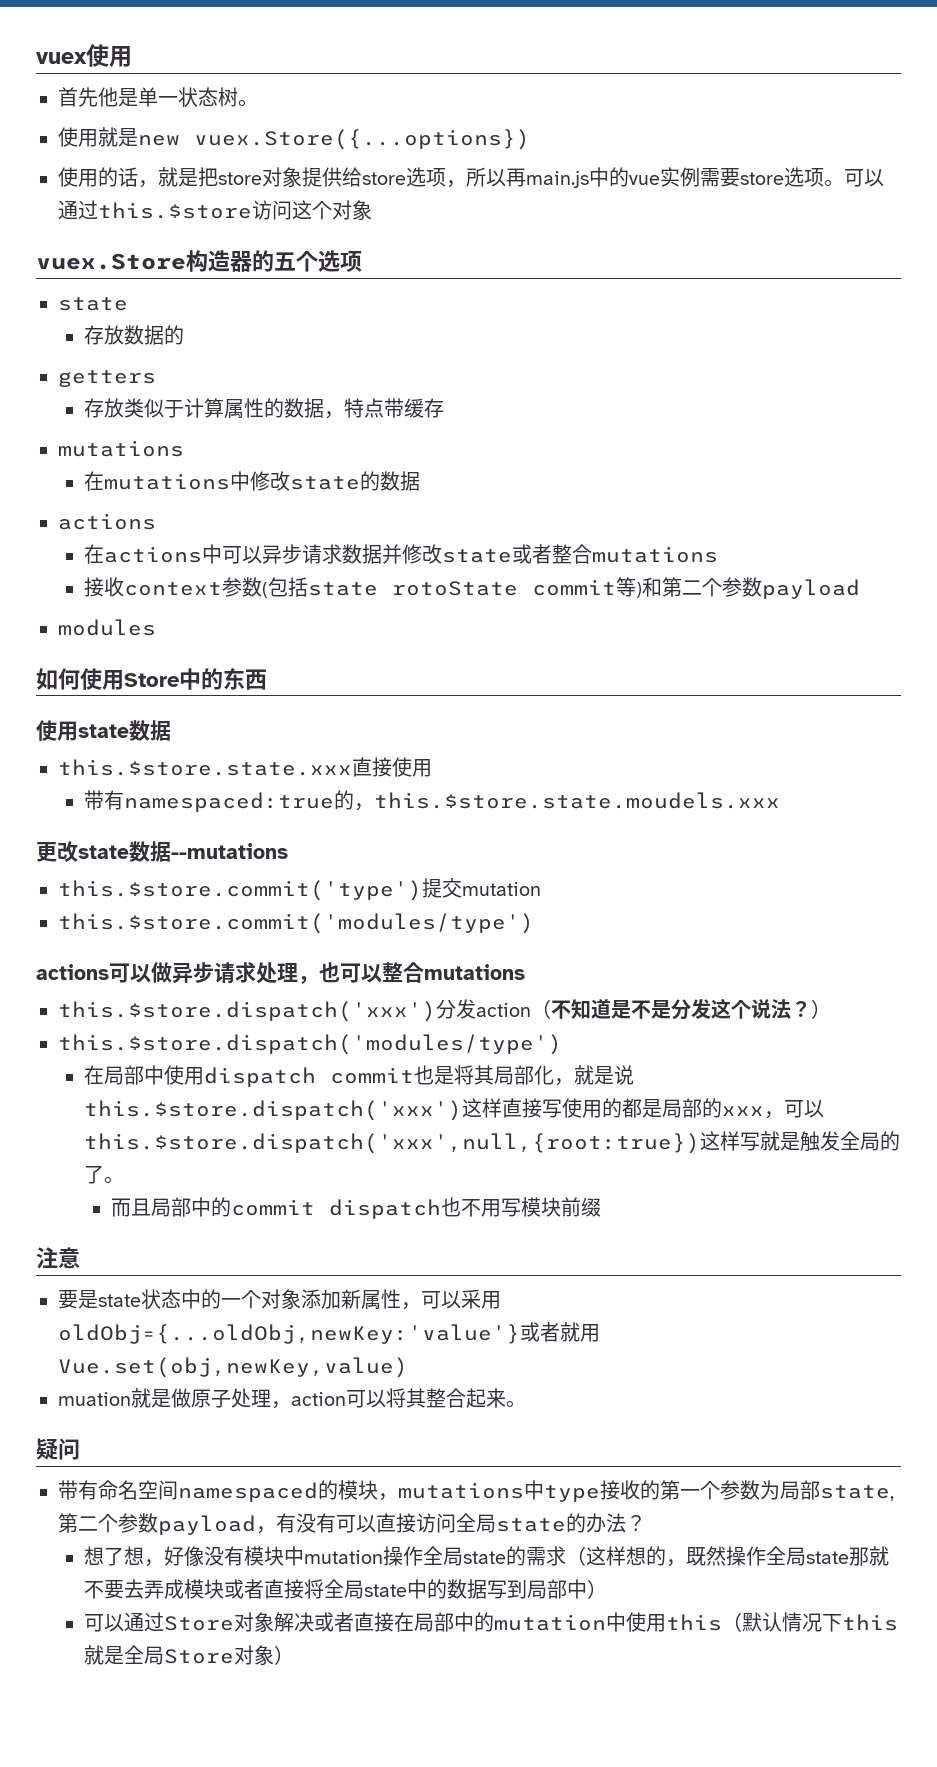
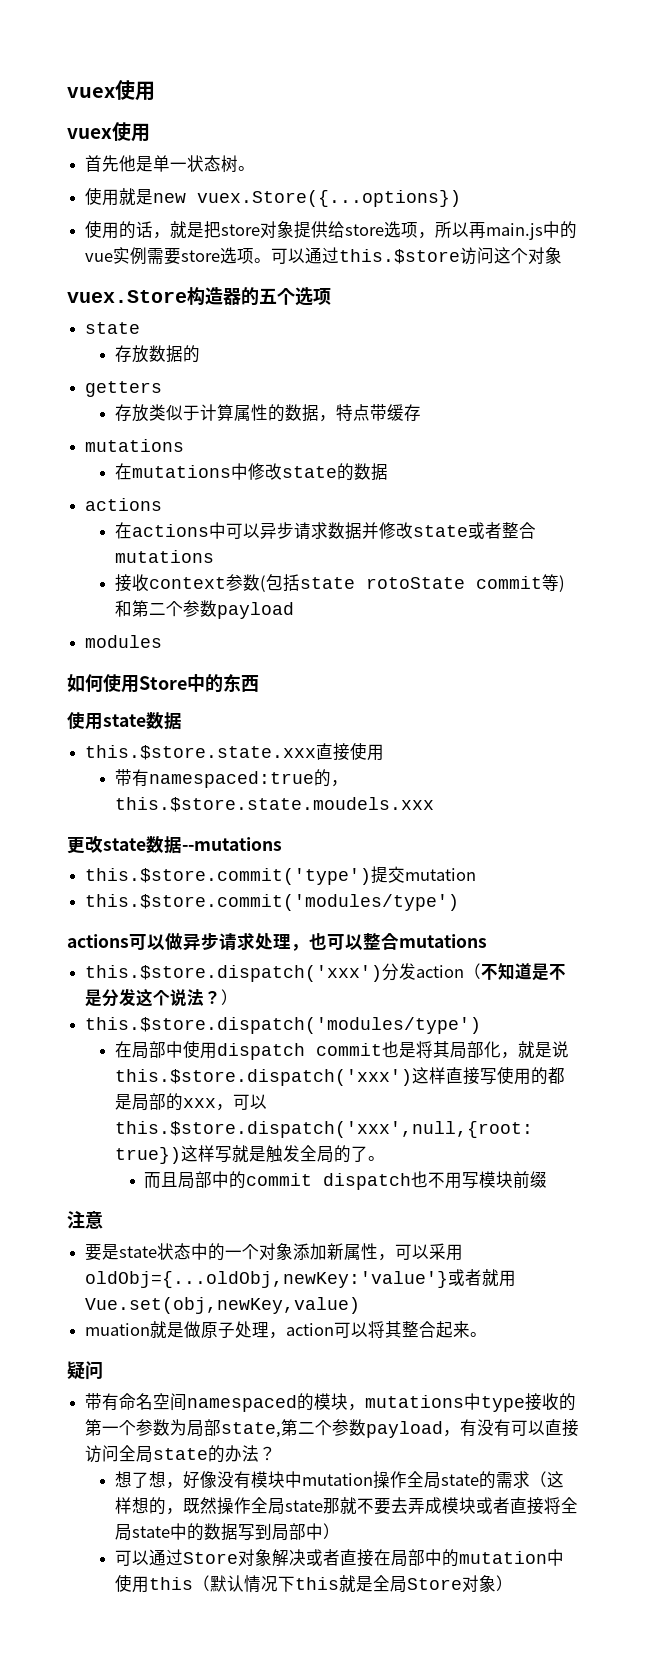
[36,44,132,67] vuex使用 -> [67,80,155,101] [67,122,150,142] vuex使用 // vuex使用

